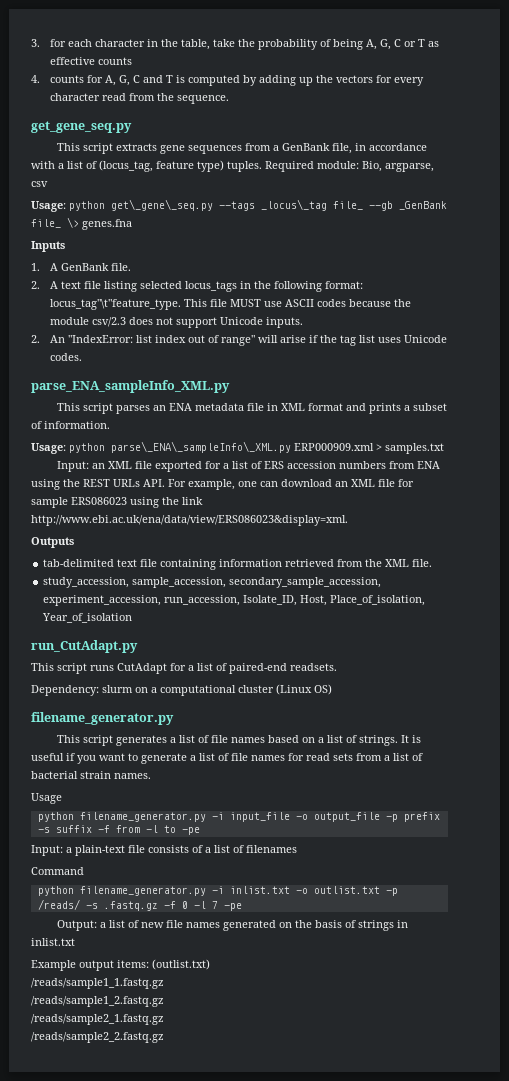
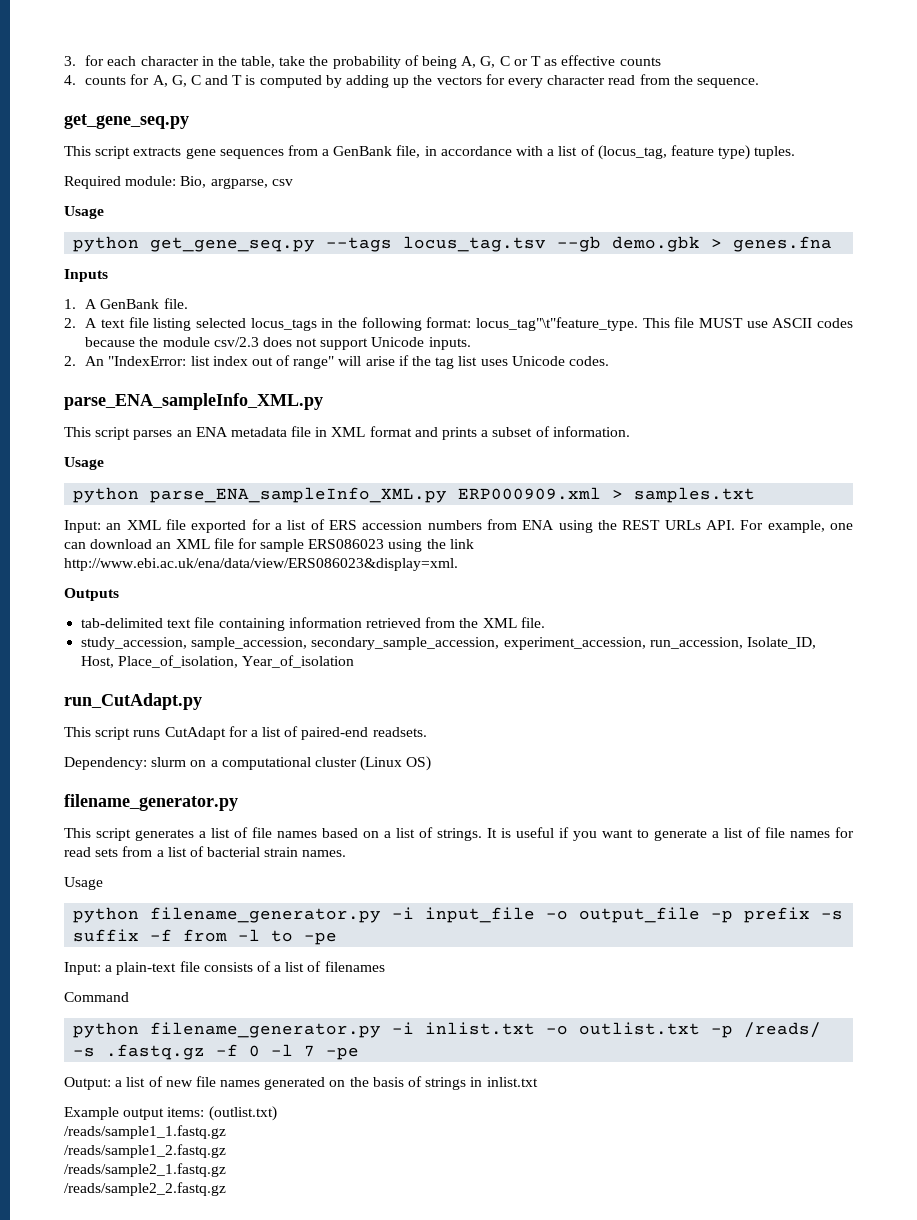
(262, 166) none -> (796, 152) //
[31,199,447,212] [31,217,79,228] Usage: python get\_gene\_seq.py --tags _locus\_tag file_ --gb _GenBank file_ \> -> [64,206,104,219] [73,236,723,252] Usage // python get_gene_seq.py --tags locus_tag.tsv --gb demo.gbk >
[31,441,291,454] Usage: python parse\_ENA\_sampleInfo\_XML.py -> [64,457,104,470] [73,487,448,503] Usage // python parse_ENA_sampleInfo_XML.py

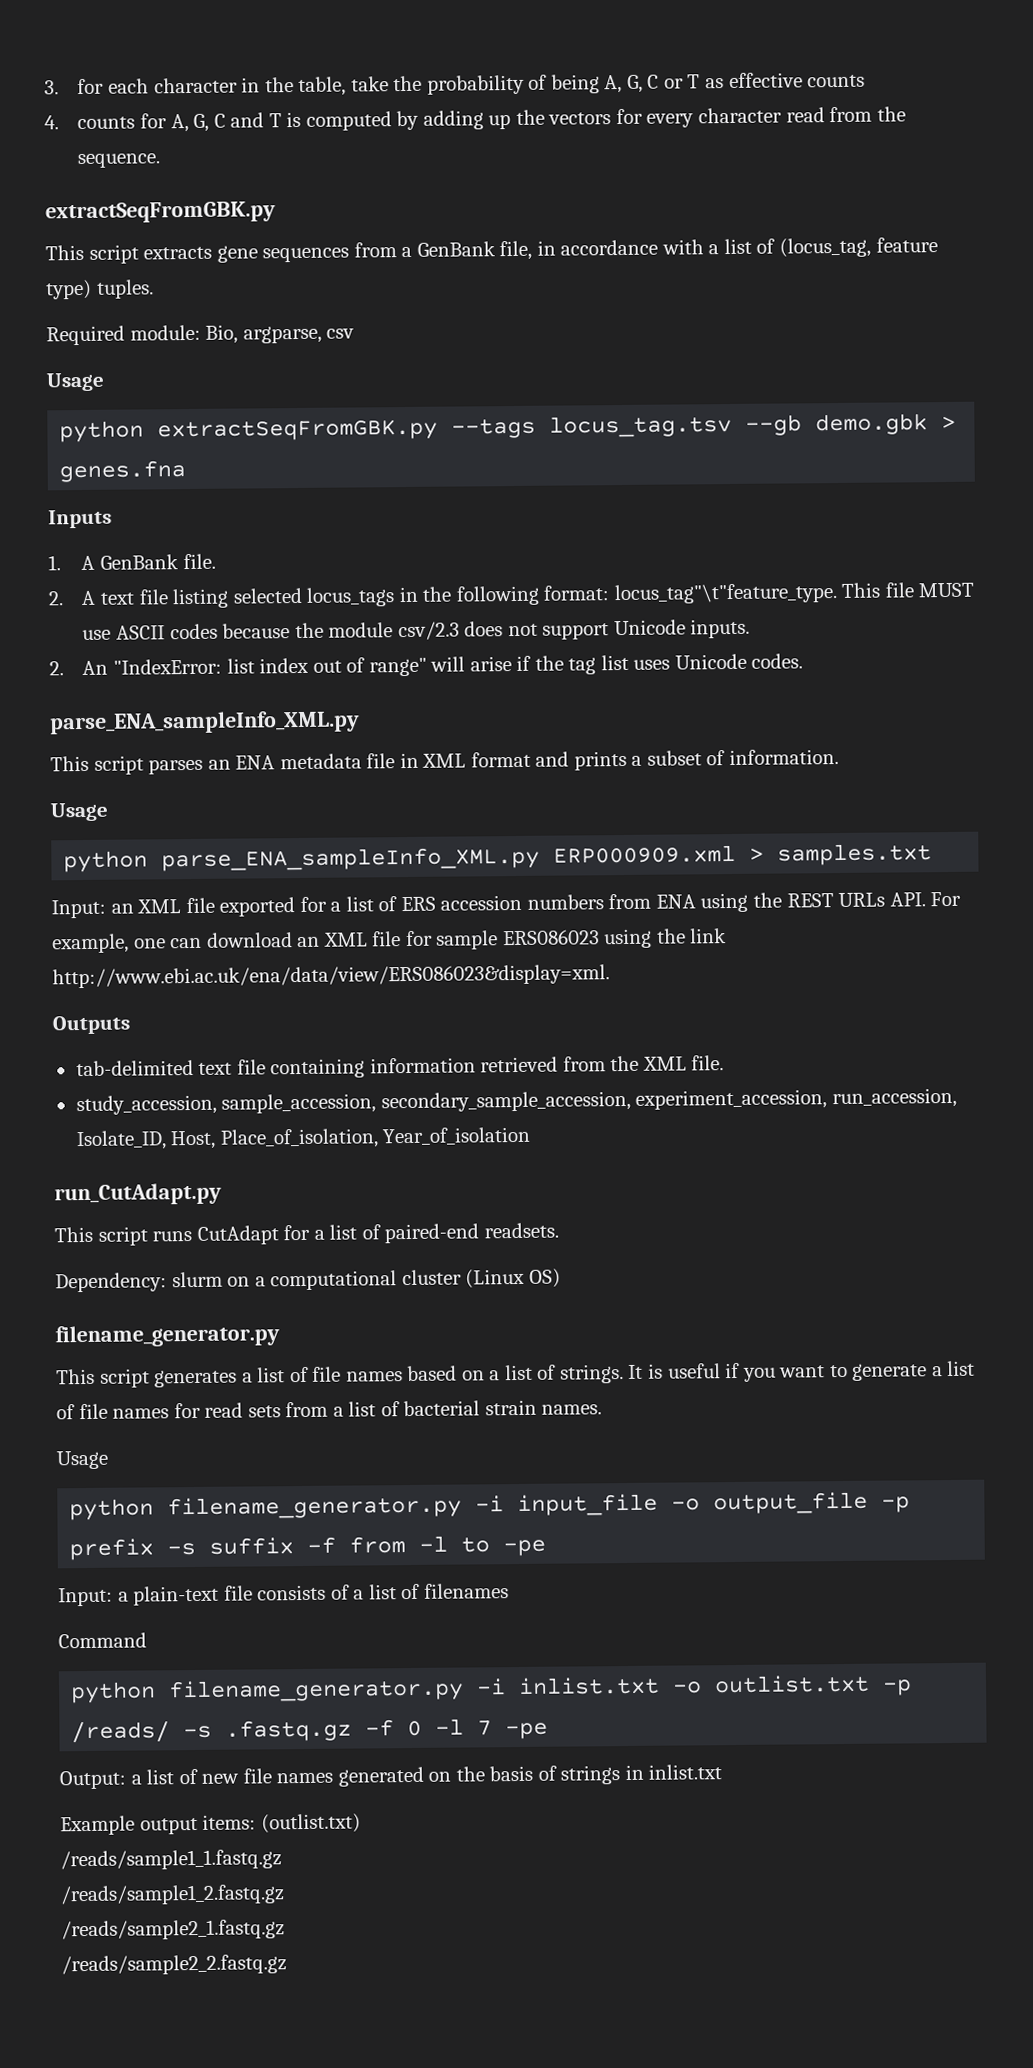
[64,114,189,129] get_gene_seq.py -> [45,201,276,224] extractSeqFromGBK.py
[150,237,316,252] get_gene_seq.py -> [157,419,439,442] extractSeqFromGBK.py

